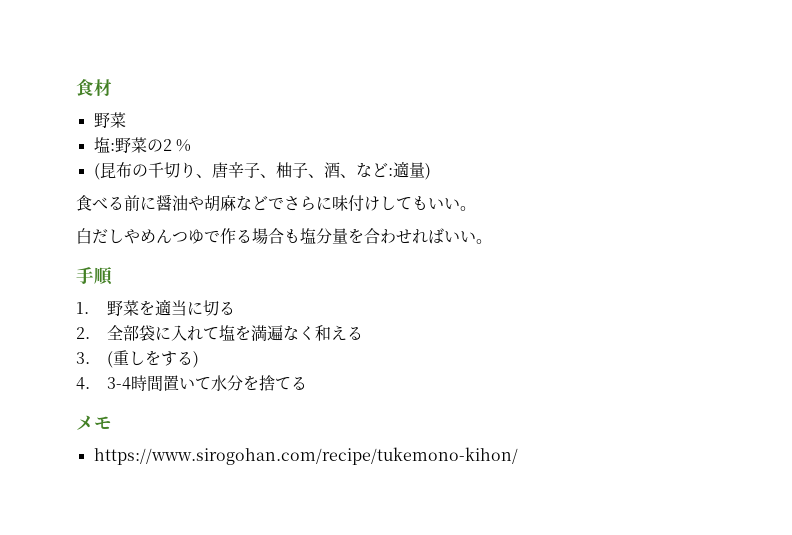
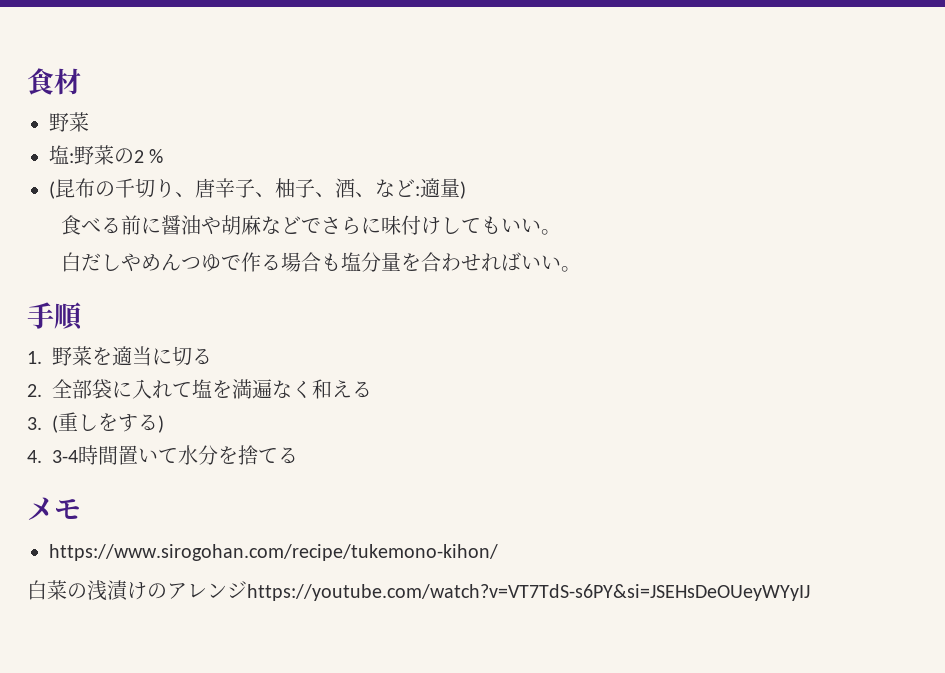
(518, 456) none -> [27,580,810,601] // 白菜の浅漬けのアレンジhttps://youtube.com/watch?v=VT7TdS-s6PY&si=JSEHsDeOUeyWYyIJ

